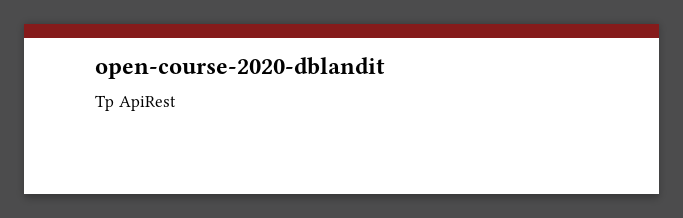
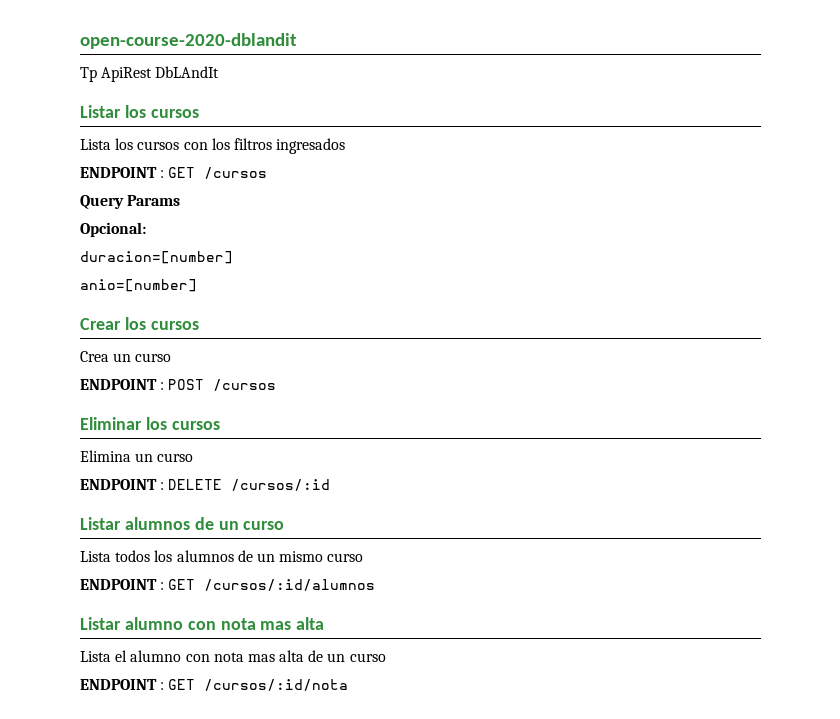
(176, 103) none -> [155,66,220,78] [80,105,199,118] [80,138,346,154] [80,167,268,179] [80,195,181,209] [80,222,146,237] [80,251,233,264] [80,279,197,292] [80,317,199,330] [80,351,172,362] [80,379,277,391] [80,417,220,430] [80,450,194,462] [80,479,331,491] [80,517,285,530] [80,550,364,562] [80,579,376,591] [80,617,325,630] [80,650,386,662] [80,679,349,691] DbLAndIt // Listar los cursos // Lista los cursos con los filtros ingresados // ENDPOINT : GET /cursos // Query Params // Opcional: // duracion=[number] // anio=[number] // Crear los cursos // Crea un curso // ENDPOINT : POST /cursos // Eliminar los cursos // Elimina un curso // ENDPOINT : DELETE /cursos/:id // Listar alumnos de un curso // Lista todos los alumnos de un mismo curso // ENDPOINT : GET /cursos/:id/alumnos // Listar alumno con nota mas alta // Lista el alumno con nota mas alta de un curso // ENDPOINT : GET /cursos/:id/nota

